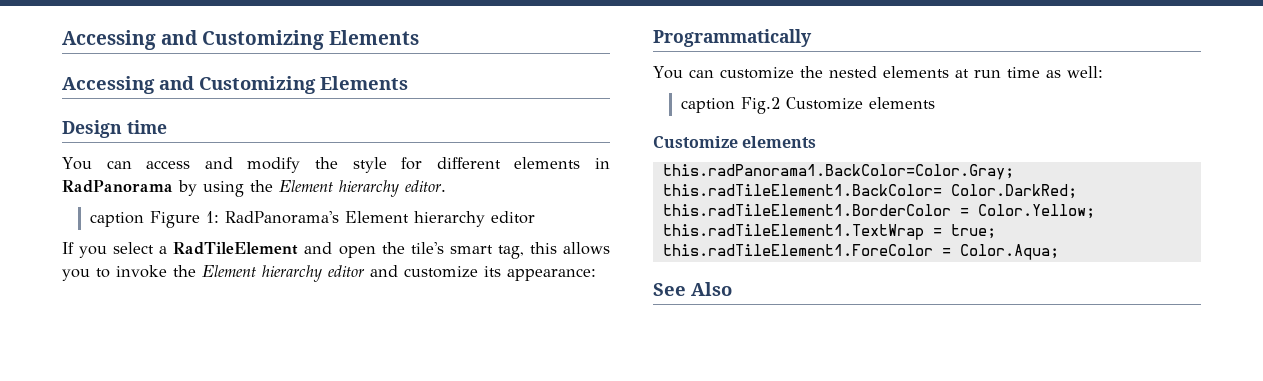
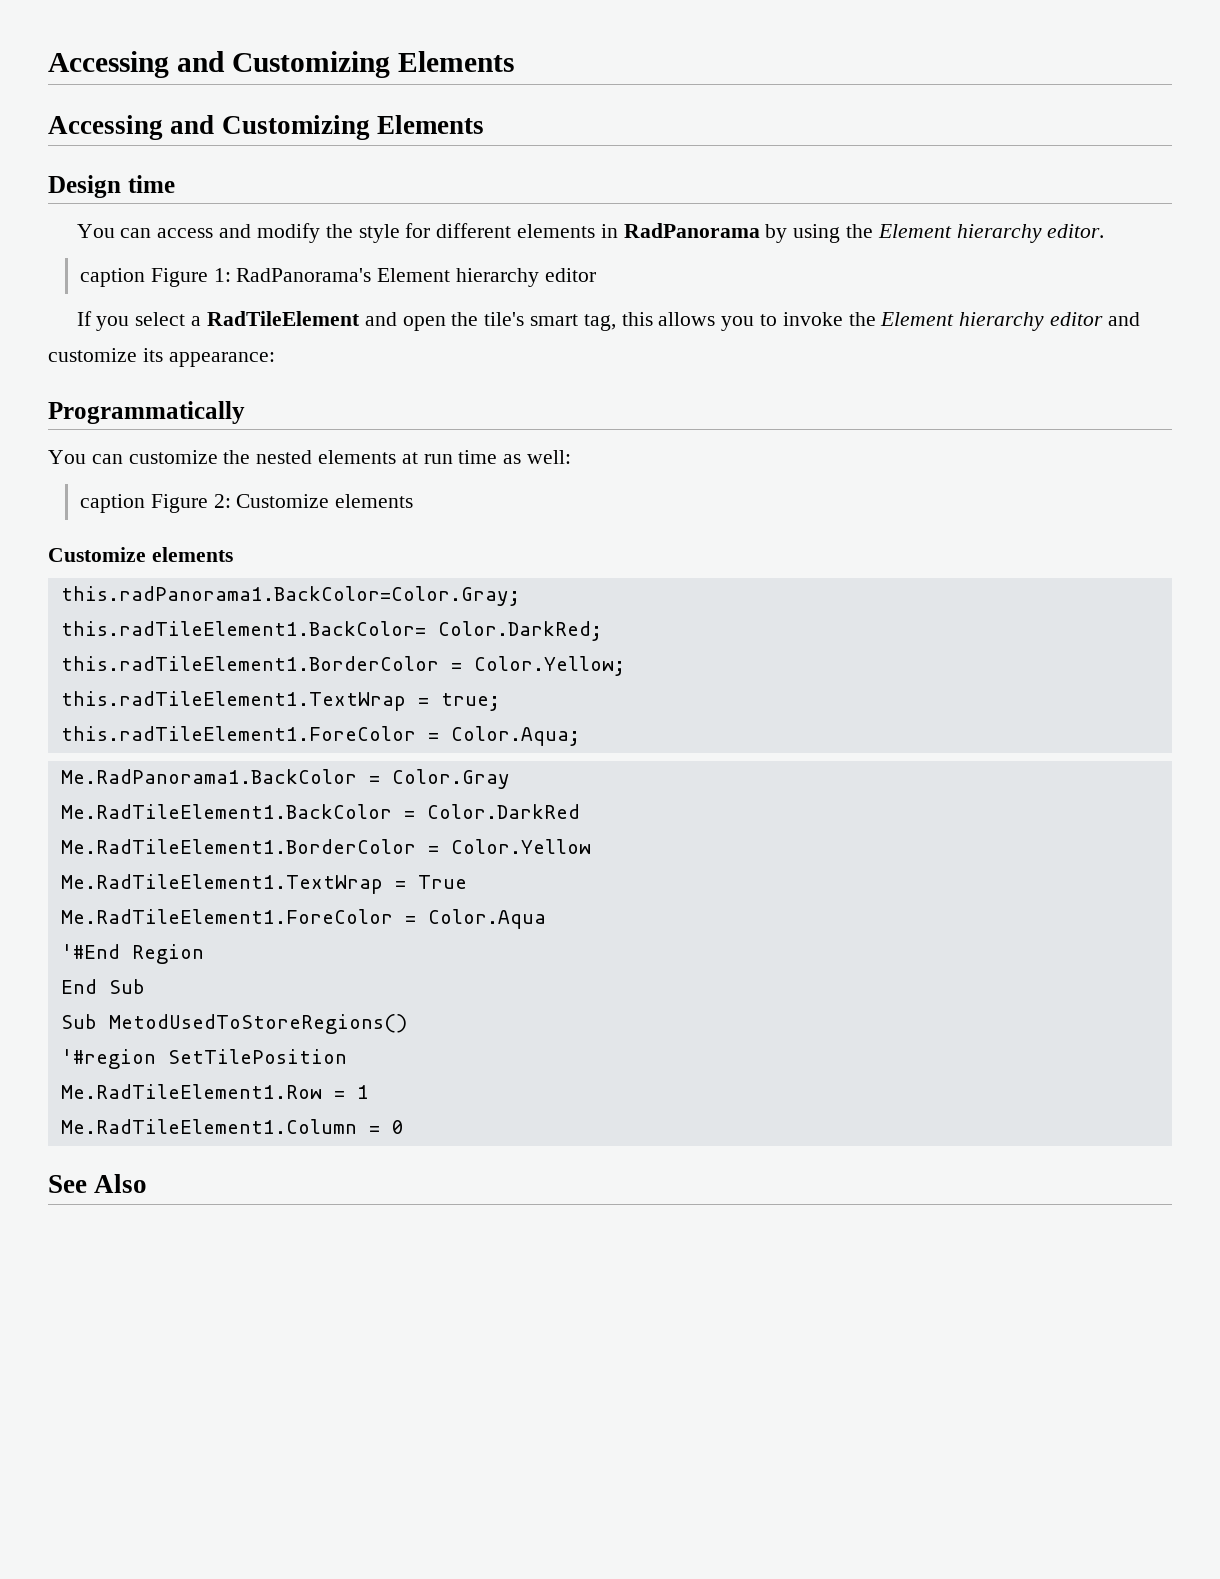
[740,97,780,114] Fig.2 -> [150,494,231,513] Figure 2:
(1059, 252) none -> [60,769,510,789] [60,804,580,819] [60,839,591,854] [60,874,467,894] [60,909,546,929] [60,944,204,964] [60,979,145,994] [60,1014,407,1034] [60,1049,347,1069] [60,1084,369,1099] [60,1119,404,1134] // Me.RadPanorama1.BackColor = Color.Gray // Me.RadTileElement1.BackColor = Color.DarkRed // Me.RadTileElement1.BorderColor = Color.Yellow // Me.RadTileElement1.TextWrap = True // Me.RadTileElement1.ForeColor = Color.Aqua // '#End Region // End Sub // Sub MetodUsedToStoreRegions() // '#region SetTilePosition // Me.RadTileElement1.Row = 1 // Me.RadTileElement1.Column = 0

